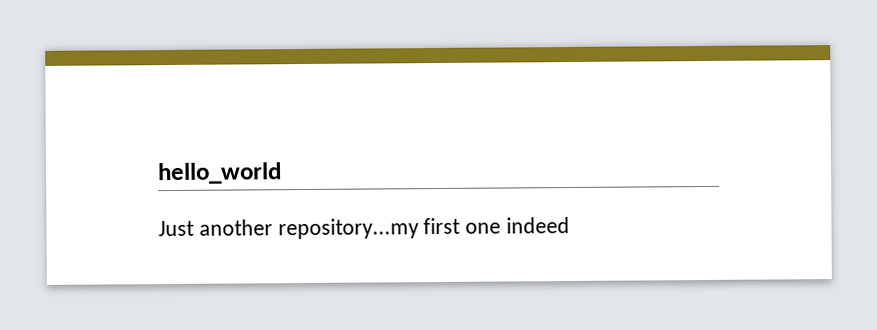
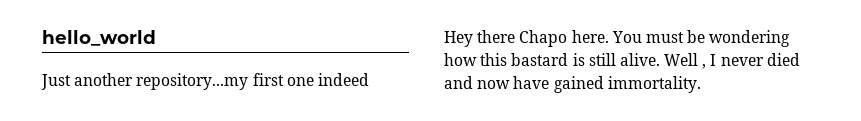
(571, 225) none -> [444,30,791,47] [444,53,800,69] [444,76,701,93] // Hey there Chapo here. You must be wondering how this bastard is still alive. Well , I never died and now have gained immortality.

